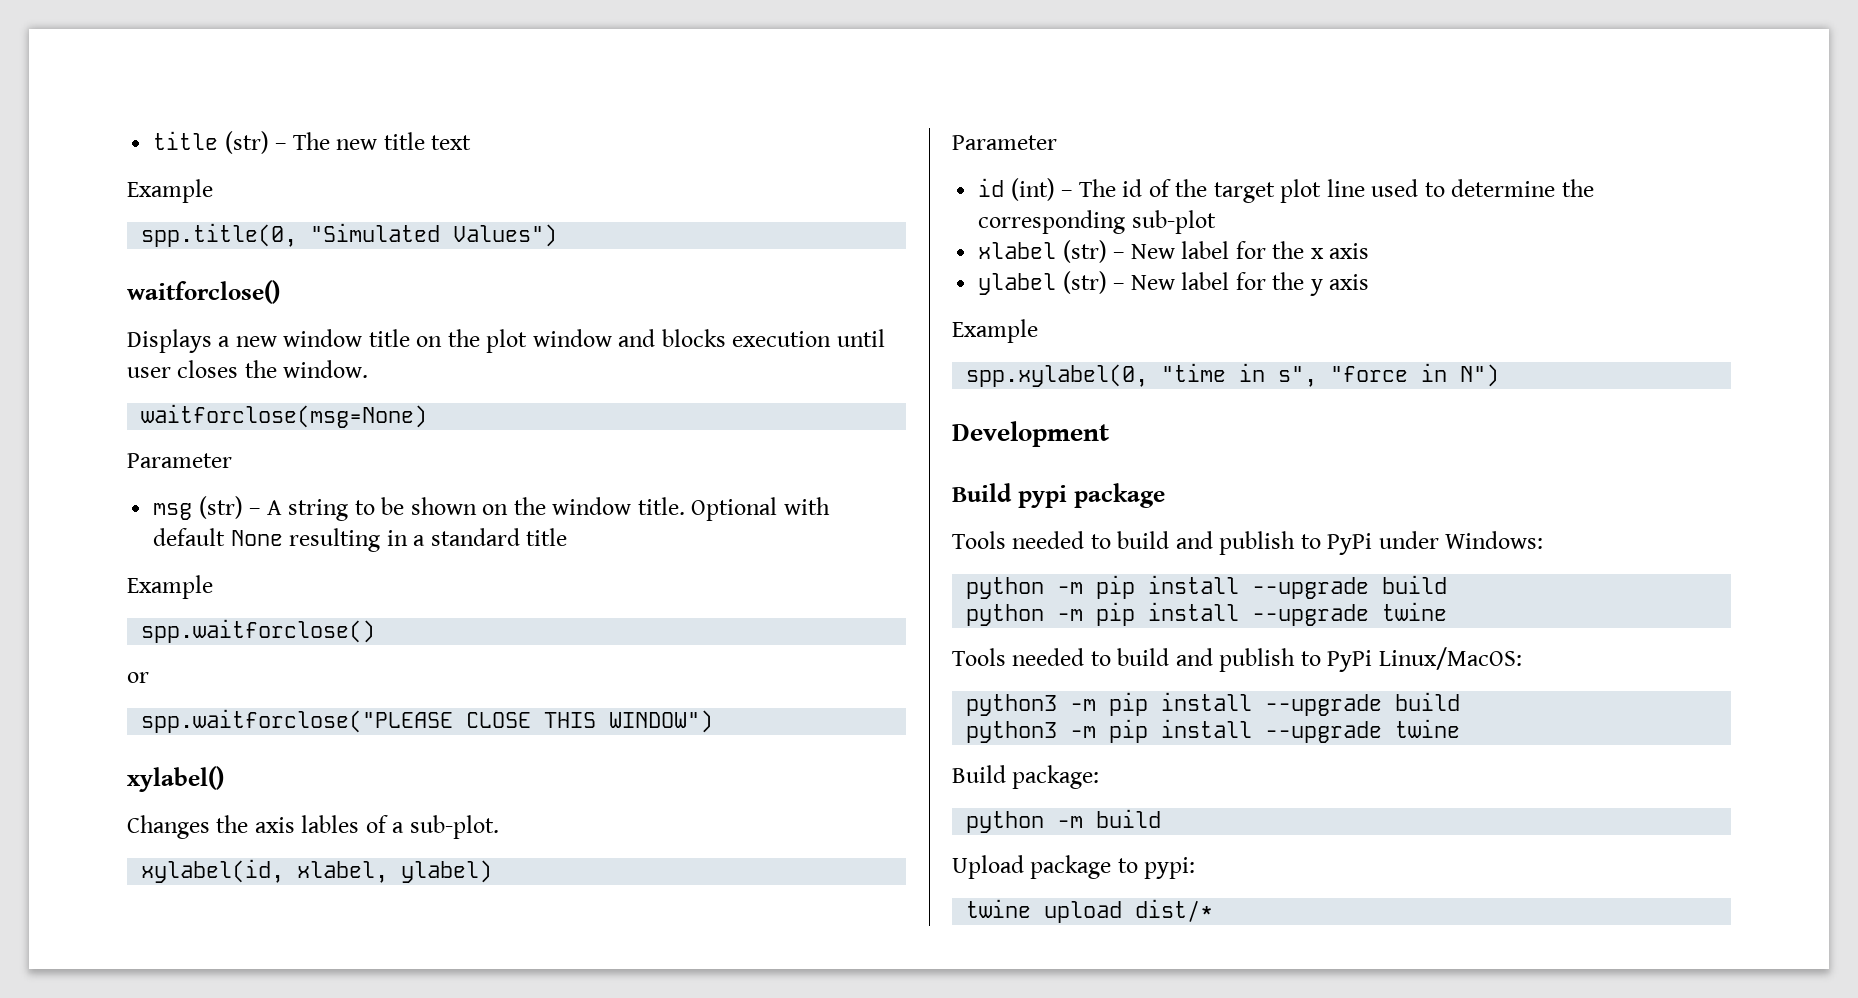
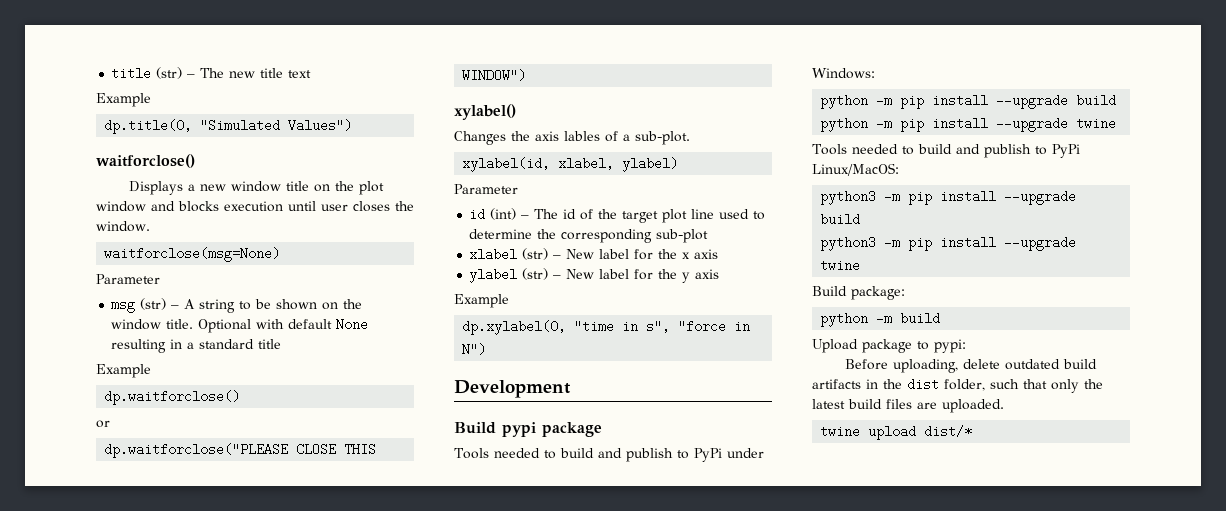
[141,223,298,247] spp.title(0, -> [104,119,193,134] dp.title(0,
[141,619,376,643] spp.waitforclose() -> [104,390,241,405] dp.waitforclose()
[141,709,454,733] spp.waitforclose("PLEASE -> [104,443,289,458] dp.waitforclose("PLEASE
[966,364,1149,387] spp.xylabel(0, -> [462,320,567,335] dp.xylabel(0,
(1196, 868) none -> [844,359,1097,373] [812,378,1103,393] [812,399,1004,413] // Before uploading, delete outdated build artifacts in the dist folder, such that only the latest build files are uploaded.

